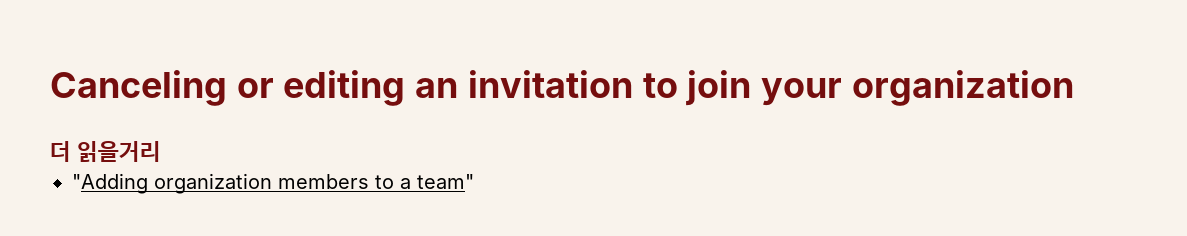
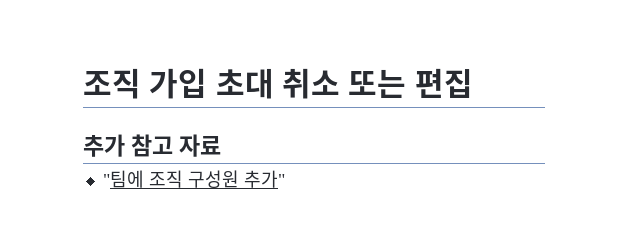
[50,70,1074,106] [50,141,162,162] [72,173,474,194] Canceling or editing an invitation to join your organization // 더 읽을거리 // "Adding organization members to a team" -> [83,68,473,99] [83,134,222,157] [102,170,285,188] 조직 가입 초대 취소 또는 편집 // 추가 참고 자료 // "팀에 조직 구성원 추가"

